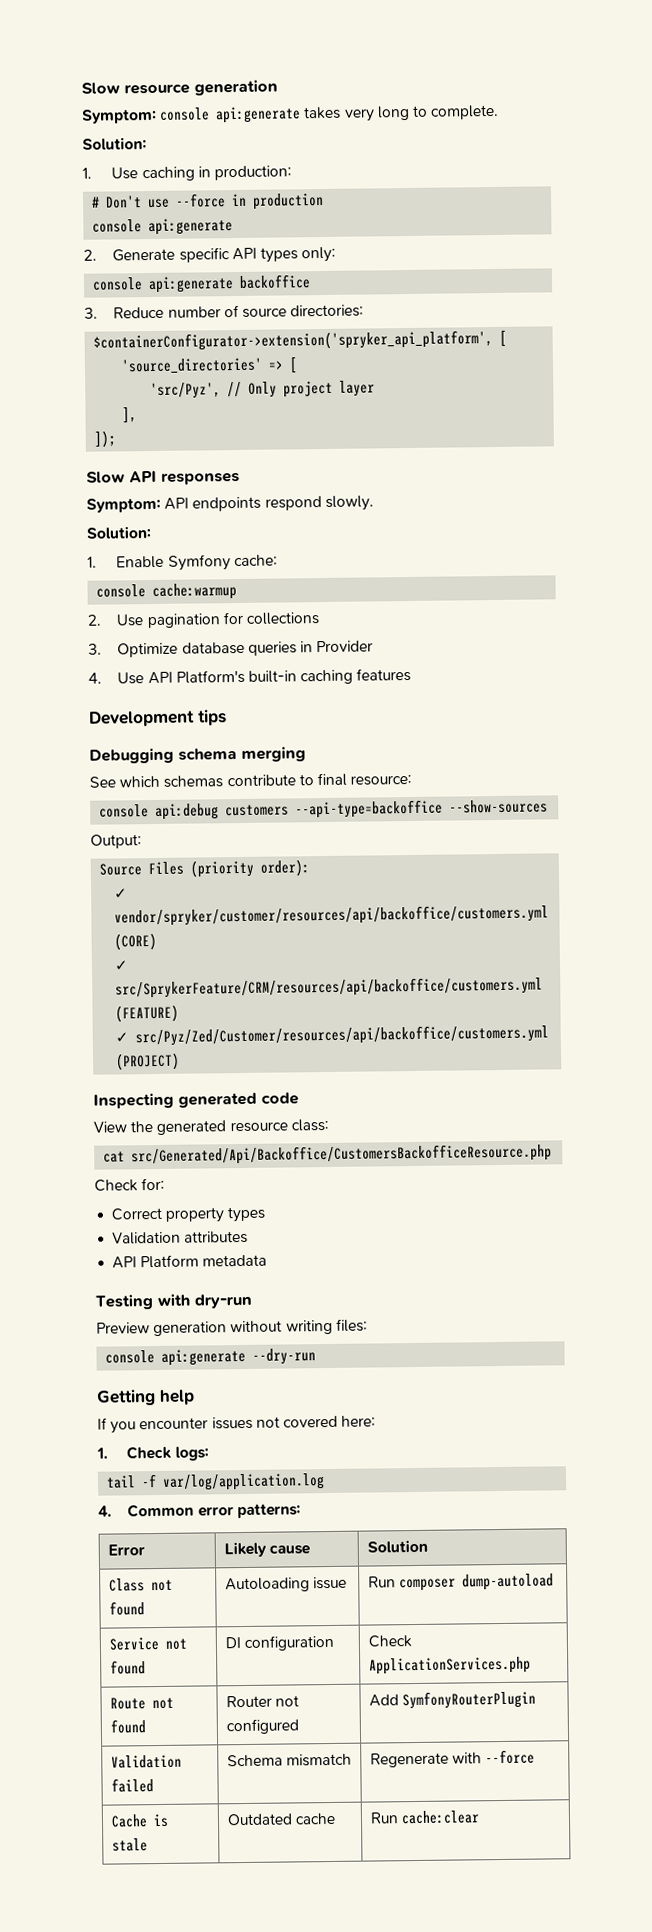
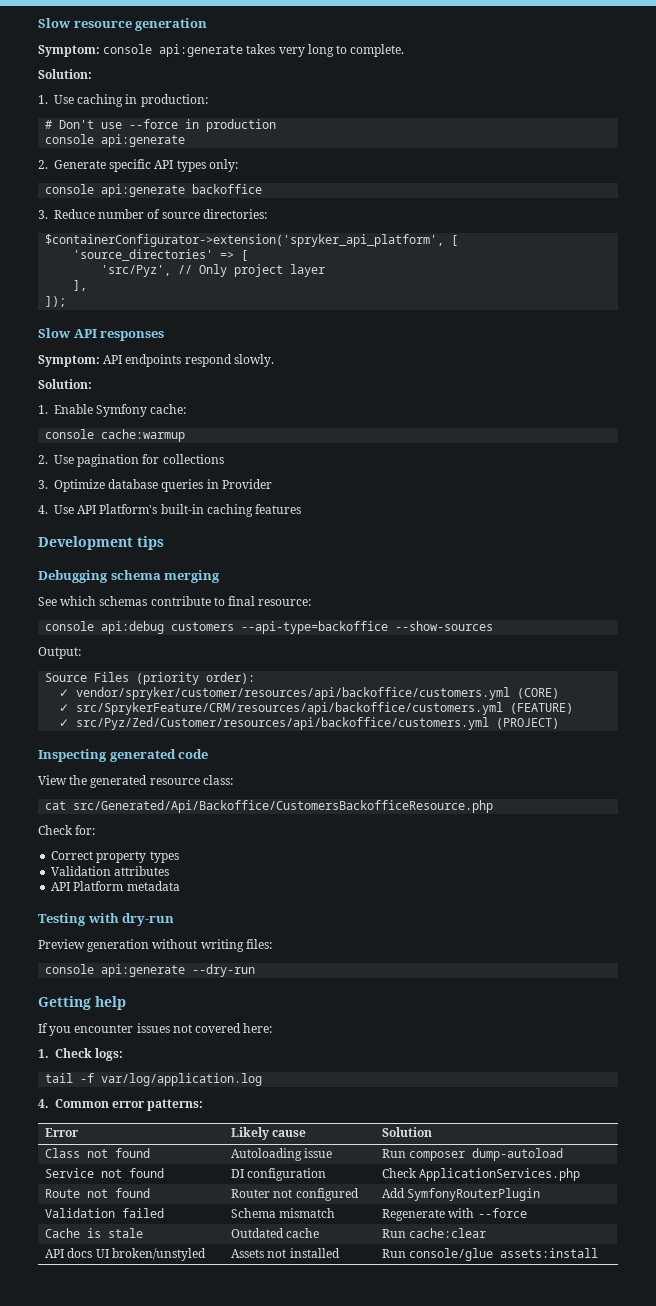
(480, 1817) none -> [45,1248,206,1261] [231,1248,340,1258] [382,1248,599,1261] // API docs UI broken/unstyled | Assets not installed | Run console/glue assets:install

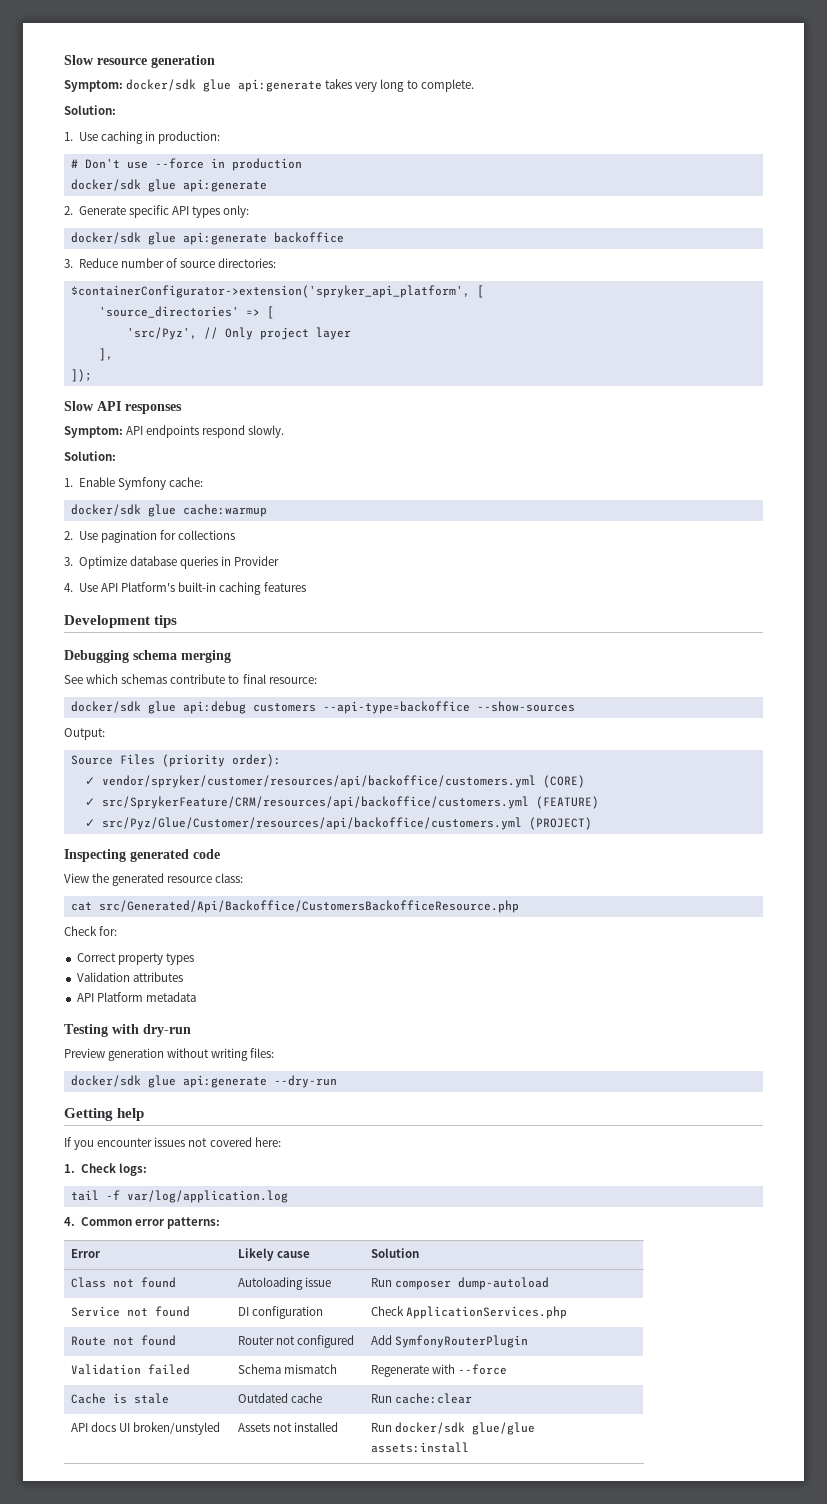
[103,44,153,54] console -> [126,79,232,92] docker/sdk glue
[45,134,95,144] console -> [70,179,176,192] docker/sdk glue
[45,184,95,194] console -> [70,232,176,245] docker/sdk glue
[45,429,95,439] console -> [70,504,176,517] docker/sdk glue
[45,621,95,631] console -> [70,701,176,714] docker/sdk glue
[76,717,490,730] src/Pyz/Zed/Customer/resources/api/backoffice/customers.yml -> [101,817,522,830] src/Pyz/Glue/Customer/resources/api/backoffice/customers.yml
[45,964,95,974] console -> [70,1075,176,1088] docker/sdk glue
[409,1248,494,1261] console/glue -> [395,1422,536,1435] docker/sdk glue/glue

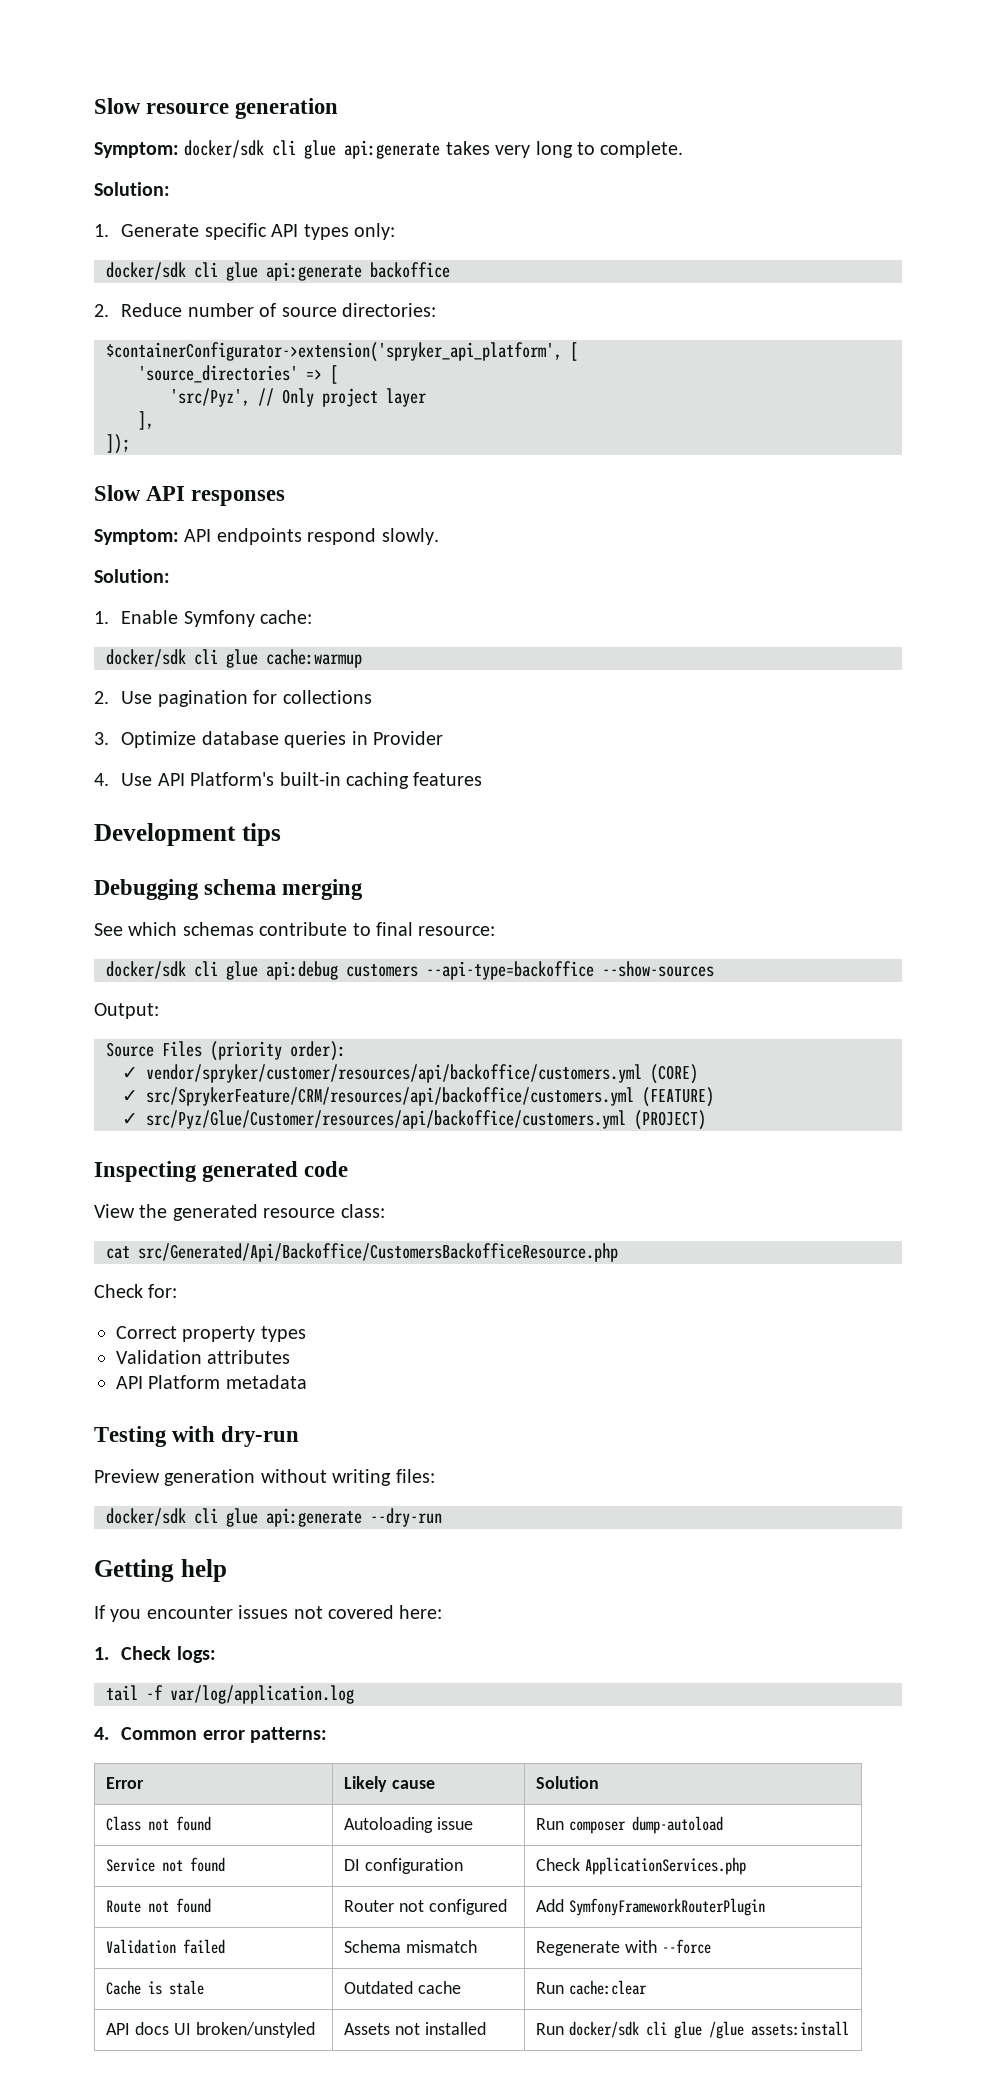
(197, 85) none -> [272,140,297,156] cli
[79,131,221,144] [70,158,302,171] [70,179,267,192] [64,206,73,215] Use caching in production: // # Don't use --force in production // docker/sdk glue api:generate // 2. -> (109, 230) none
(141, 238) none -> [194,262,218,278] cli
[64,259,73,268] 3. -> [94,304,109,317] 2.
(141, 510) none -> [194,649,218,665] cli
(141, 707) none -> [194,961,218,977] cli
(141, 1081) none -> [194,1508,218,1524] cli
[395,1335,529,1348] SymfonyRouterPlugin -> [569,1898,766,1916] SymfonyFrameworkRouterPlugin
[472,1422,536,1435] glue/glue -> [646,2021,745,2039] cli glue /glue

